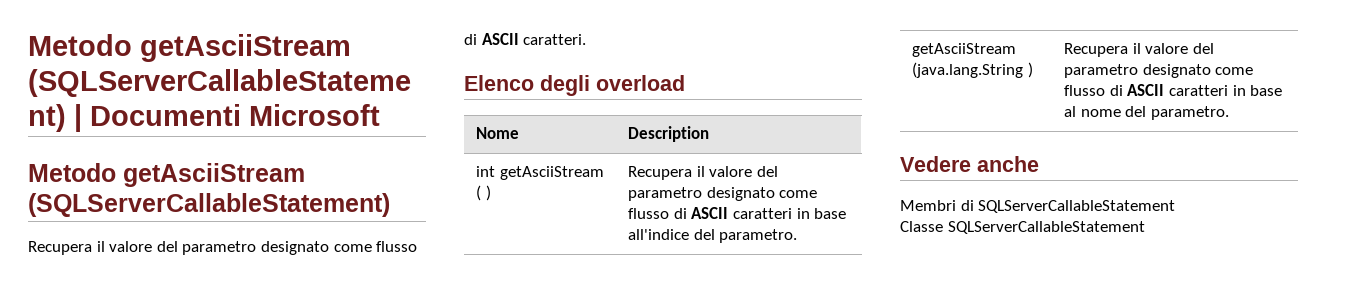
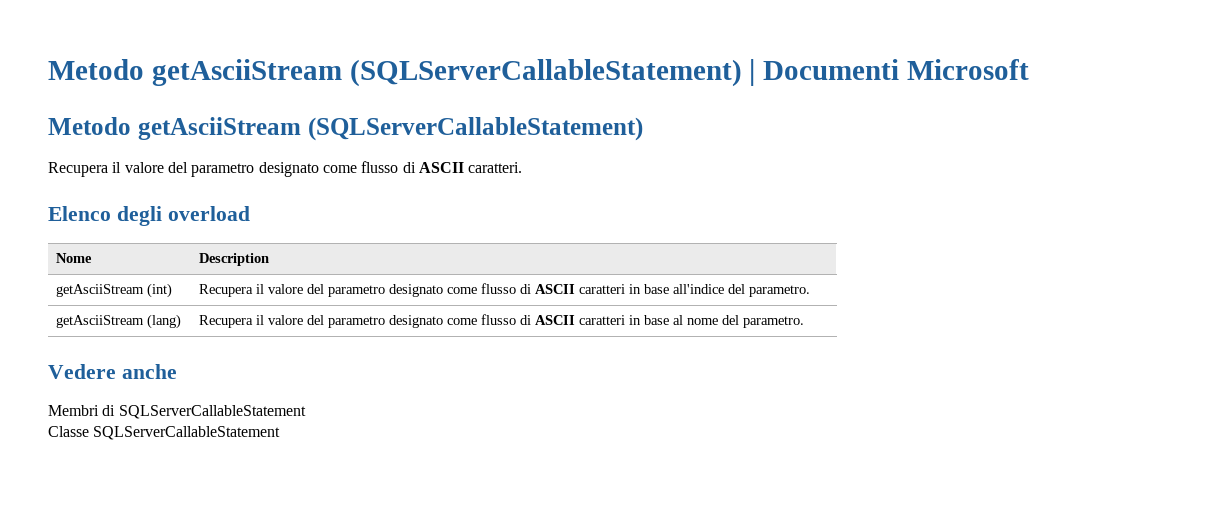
[476,166,604,180] [476,185,491,201] int getAsciiStream ( ) -> [56,283,173,298] getAsciiStream (int)
[912,62,1033,78] (java.lang.String ) -> [147,314,182,329] (lang)

